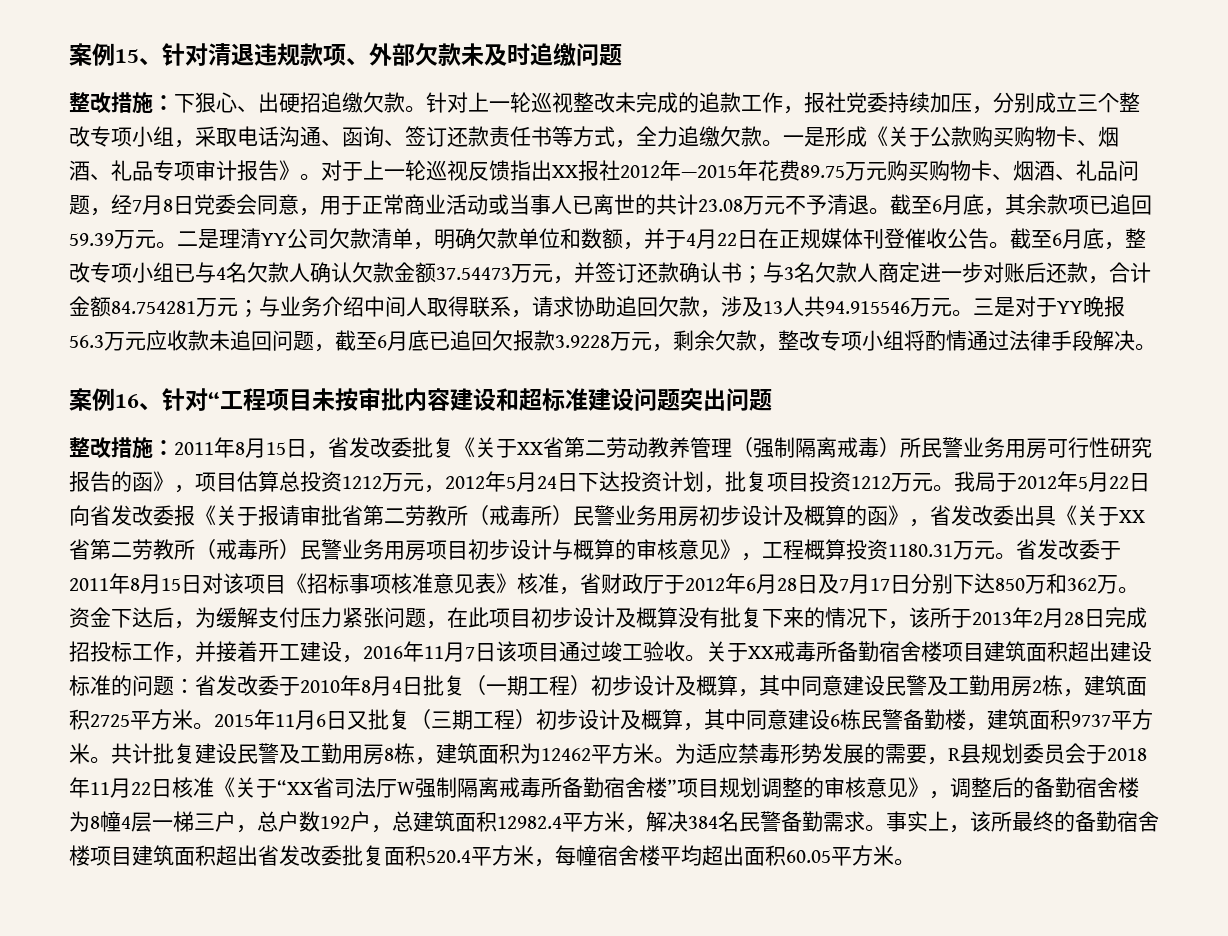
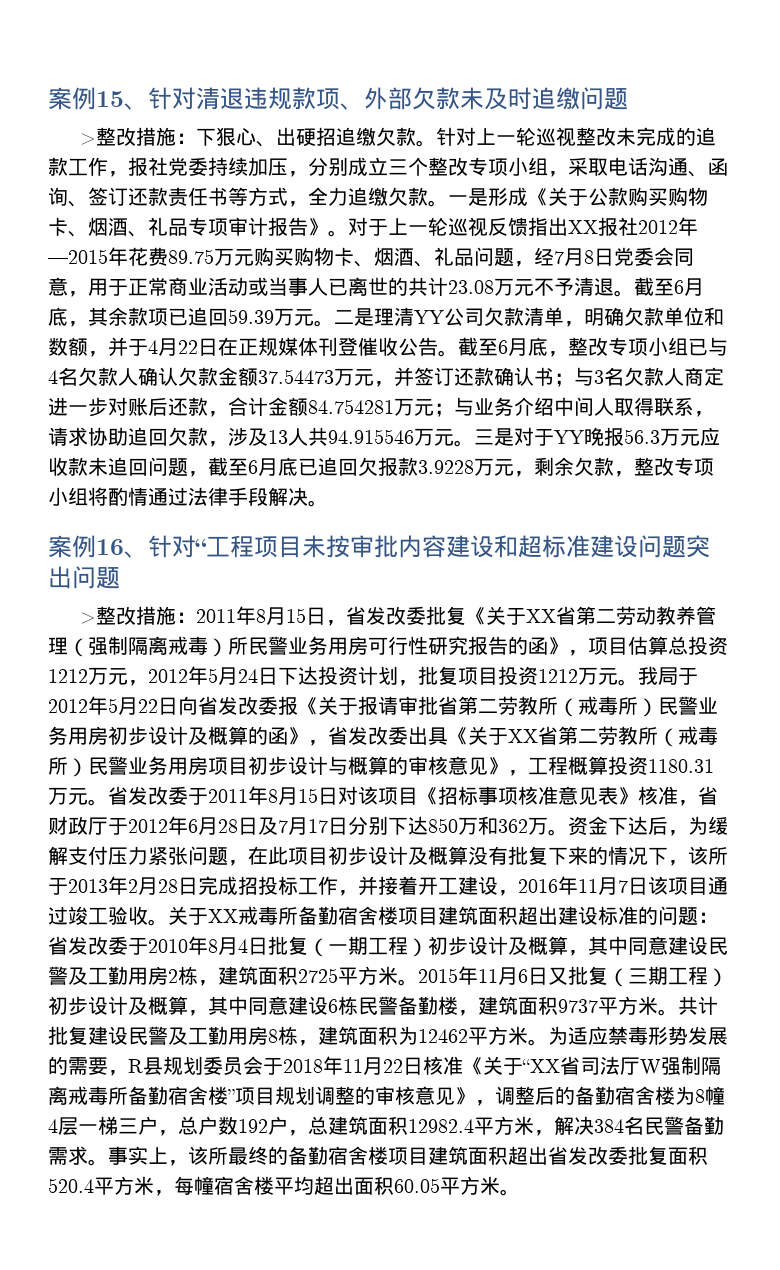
(622, 55) none -> [79,133,96,145] >
(772, 400) none -> [79,612,96,624] >

